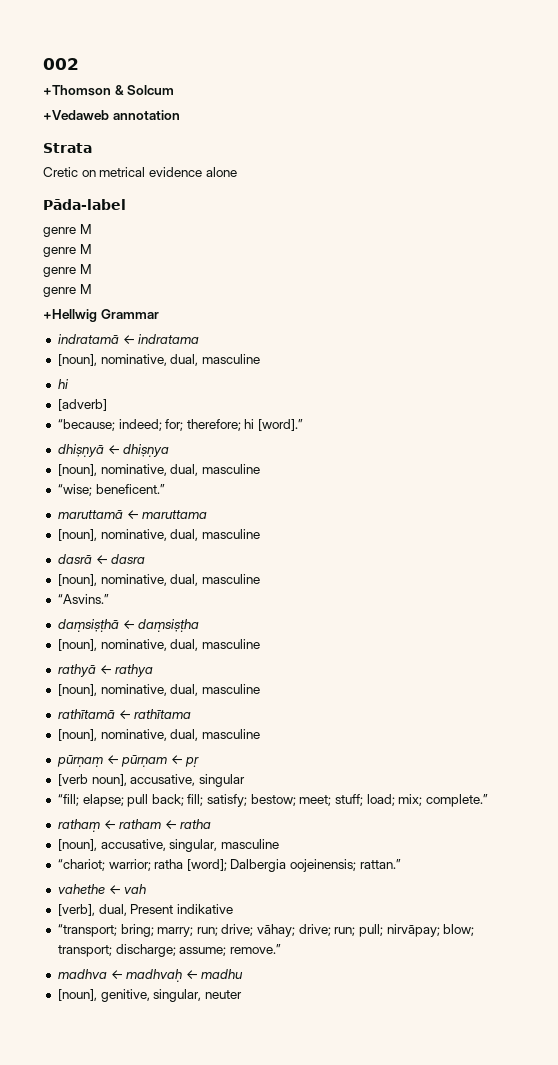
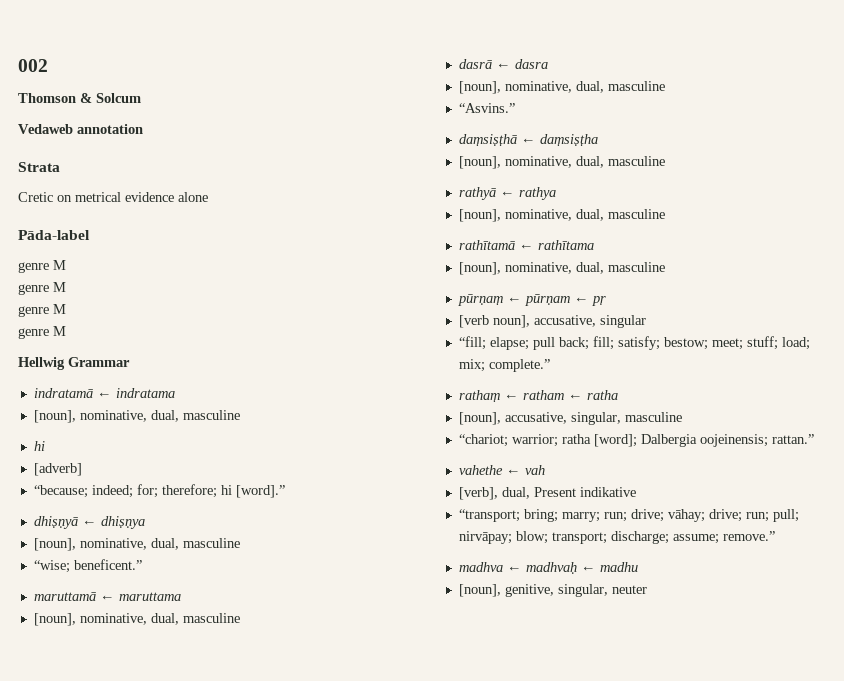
[43,85,111,96] +Thomson -> [18,93,76,103] Thomson
[43,110,109,120] +Vedaweb -> [18,124,73,134] Vedaweb
[43,309,97,322] +Hellwig -> [18,357,65,370] Hellwig

